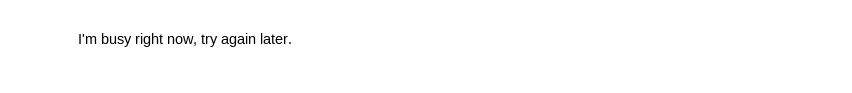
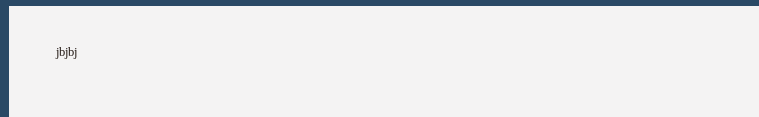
[78,33,292,47] I'm busy right now, try again later. -> [55,47,77,59] jbjbj

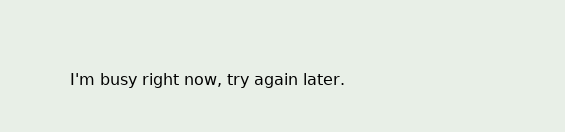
[55,47,77,59] jbjbj -> [70,73,345,88] I'm busy right now, try again later.

